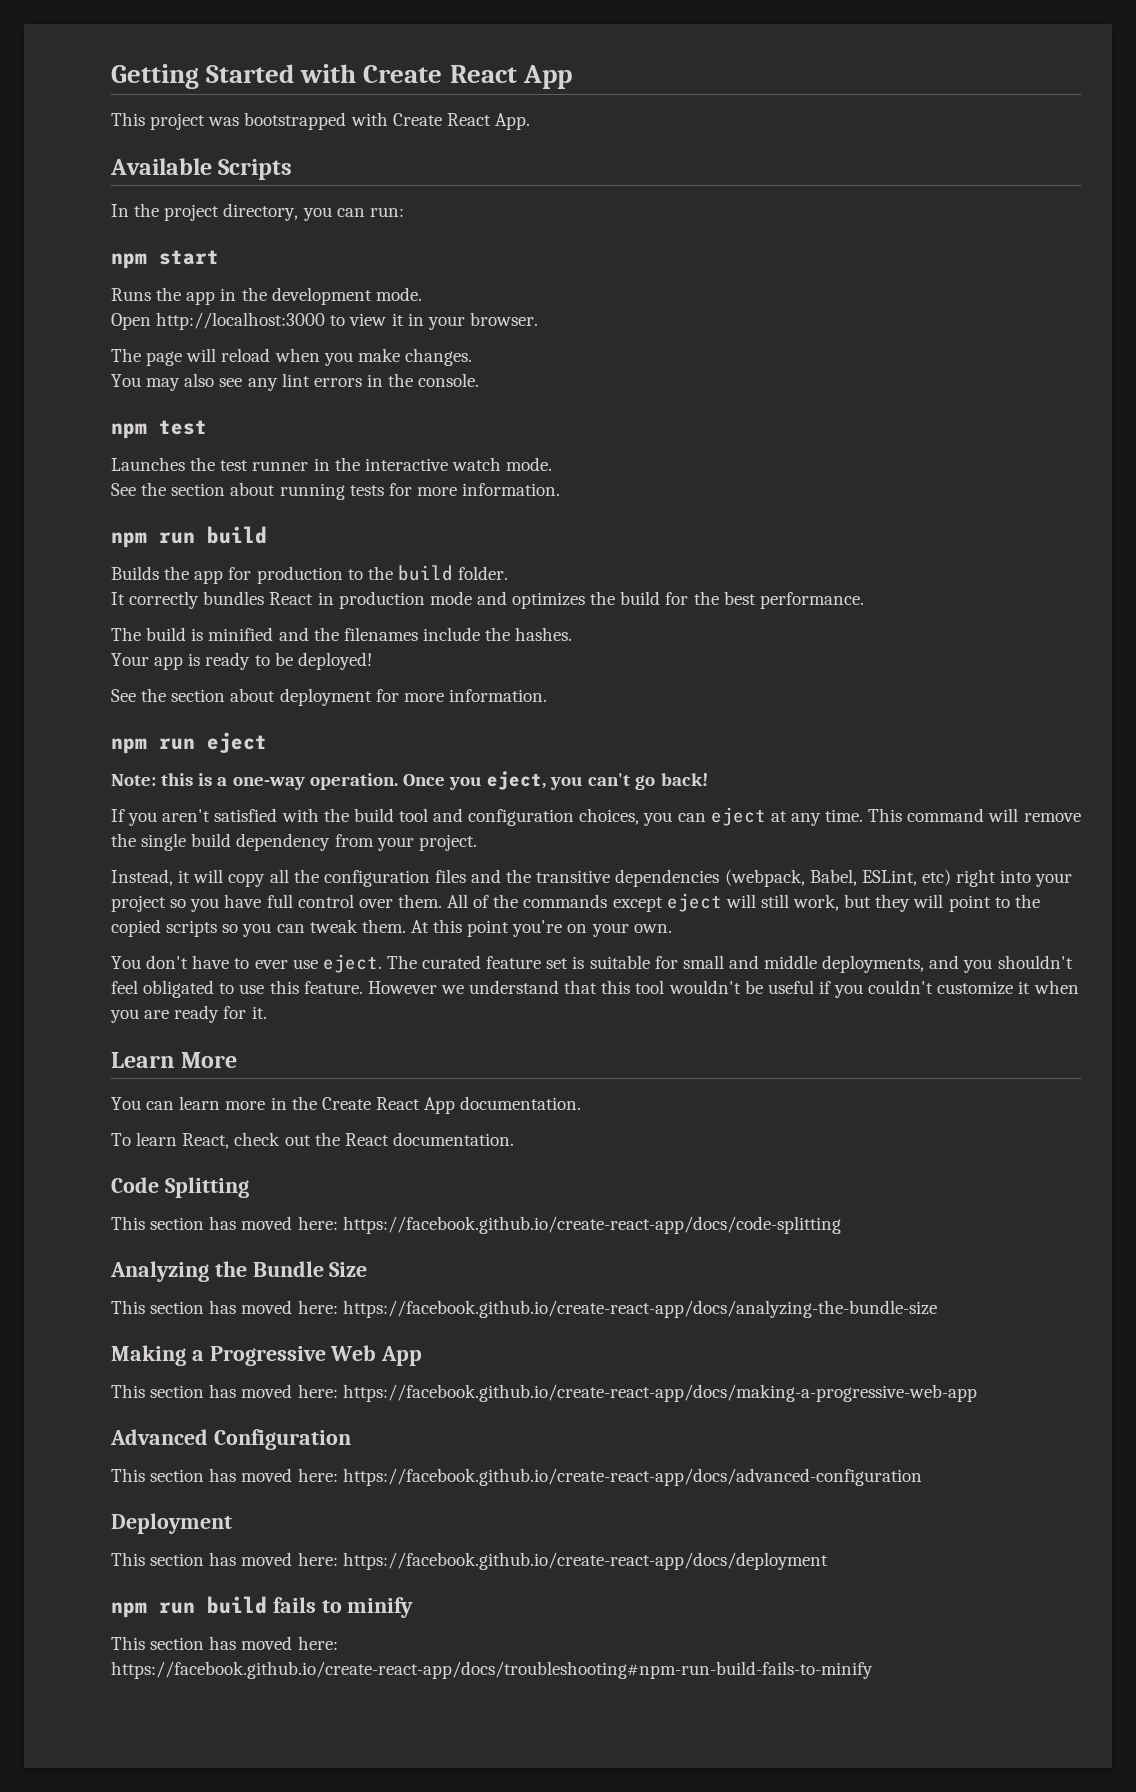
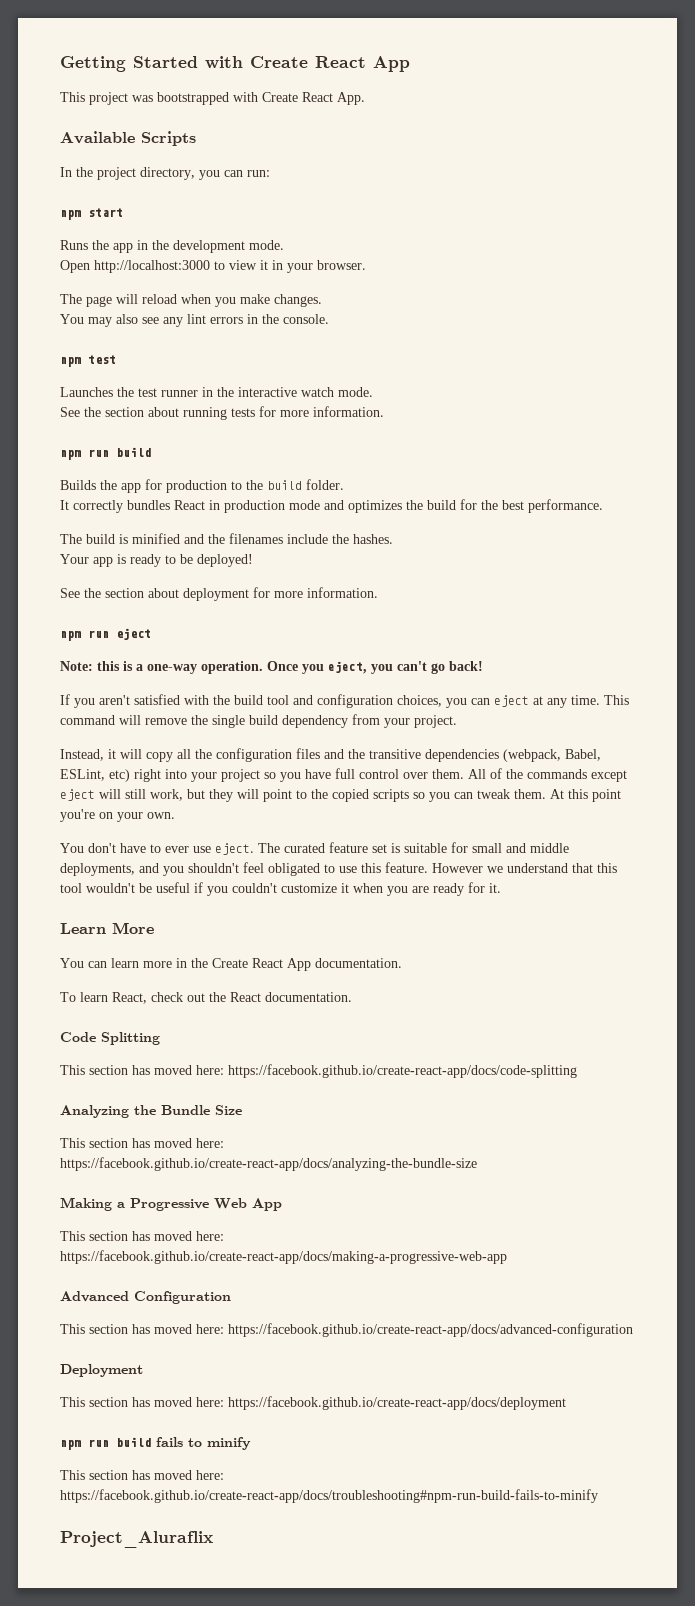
(873, 1670) none -> [60,1531,213,1548] // Project_Aluraflix

